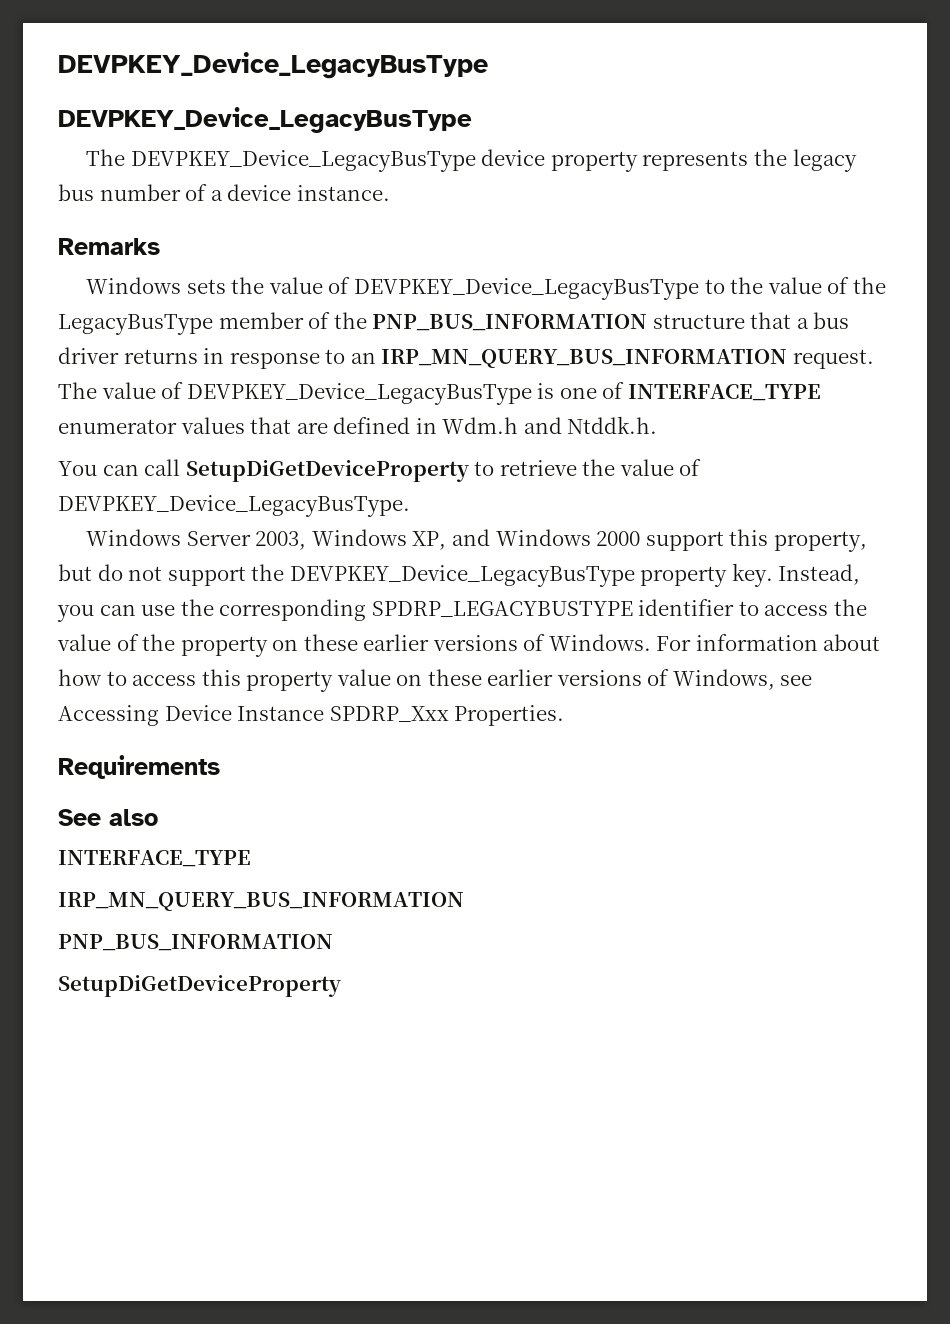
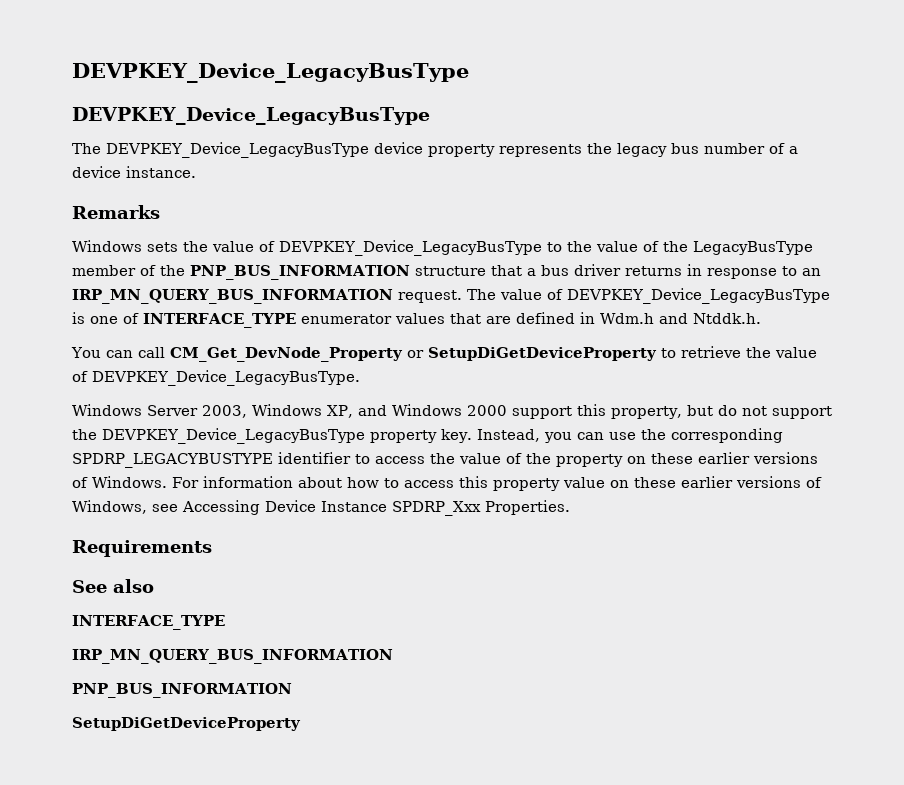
(181, 467) none -> [169,347,424,362] CM_Get_DevNode_Property or

